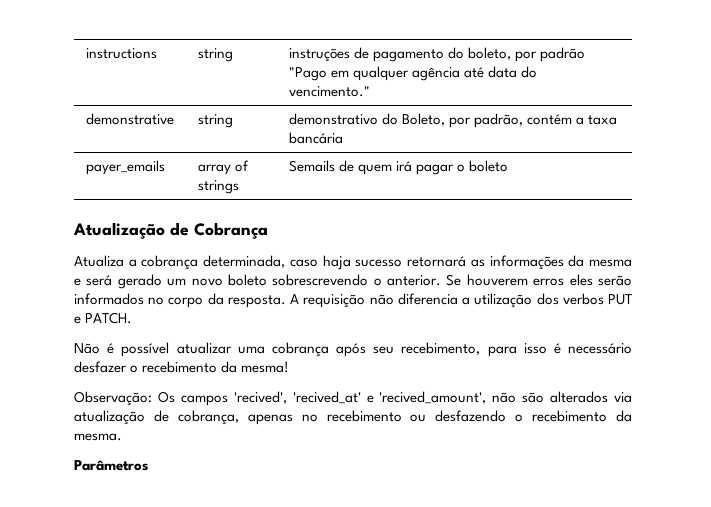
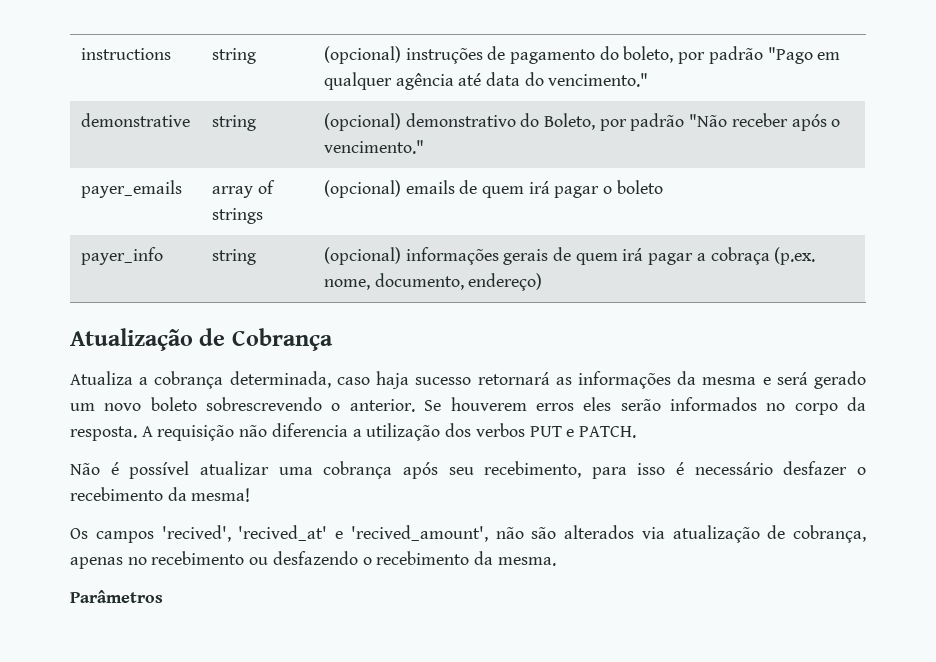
(233, 55) none -> [323,46,401,64] (opcional)
(233, 121) none -> [323,113,401,131] (opcional)
[473,113,618,128] [288,132,343,144] padrão, contém a taxa bancária -> [630,113,841,131] [323,140,424,154] padrão "Não receber após o vencimento."
[288,160,335,172] Semails -> [323,180,455,198] (opcional) emails
(509, 166) none -> [80,247,163,265] [211,249,256,265] [323,247,816,265] [323,273,543,291] // payer_info | string | (opcional) informações gerais de quem irá pagar a cobraça (p.ex. nome, documento, endereço)
[74,391,152,406] Observação: -> (251, 495) none

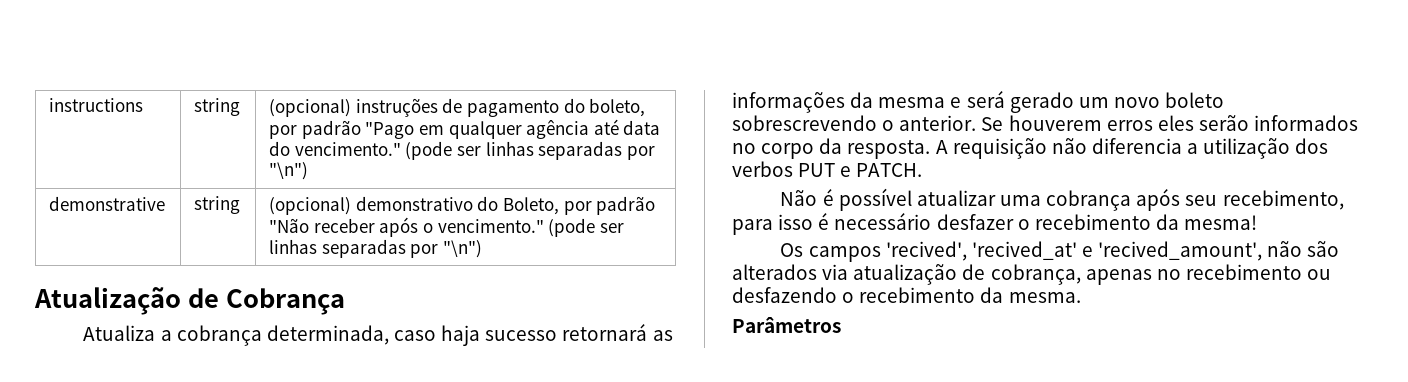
(649, 80) none -> [405,141,655,160] [269,162,309,180] (pode ser linhas separadas por "\n")
[80,180,182,198] [211,180,275,198] [211,208,263,224] [323,180,663,198] [80,247,163,265] [211,249,256,265] [323,247,816,265] [323,273,543,291] // payer_emails | array of strings | (opcional) emails de quem irá pagar o boleto // payer_info | string | (opcional) informações gerais de quem irá pagar a cobraça (p.ex. nome, documento, endereço) -> [548,218,624,237] [269,239,482,258] (pode ser linhas separadas por "\n")

